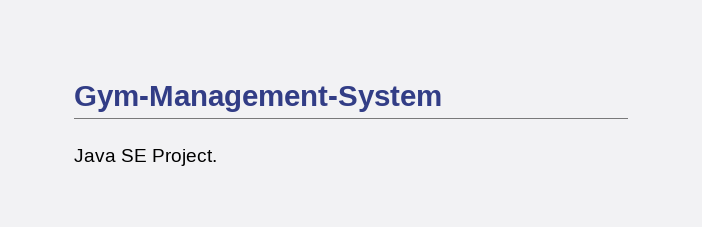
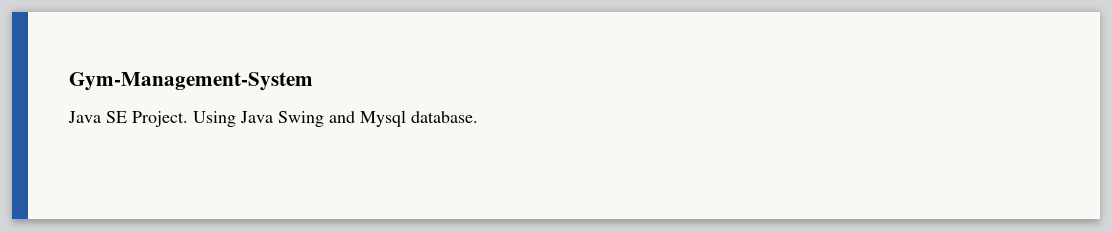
(218, 157) none -> [193,110,478,127] Using Java Swing and Mysql database.

